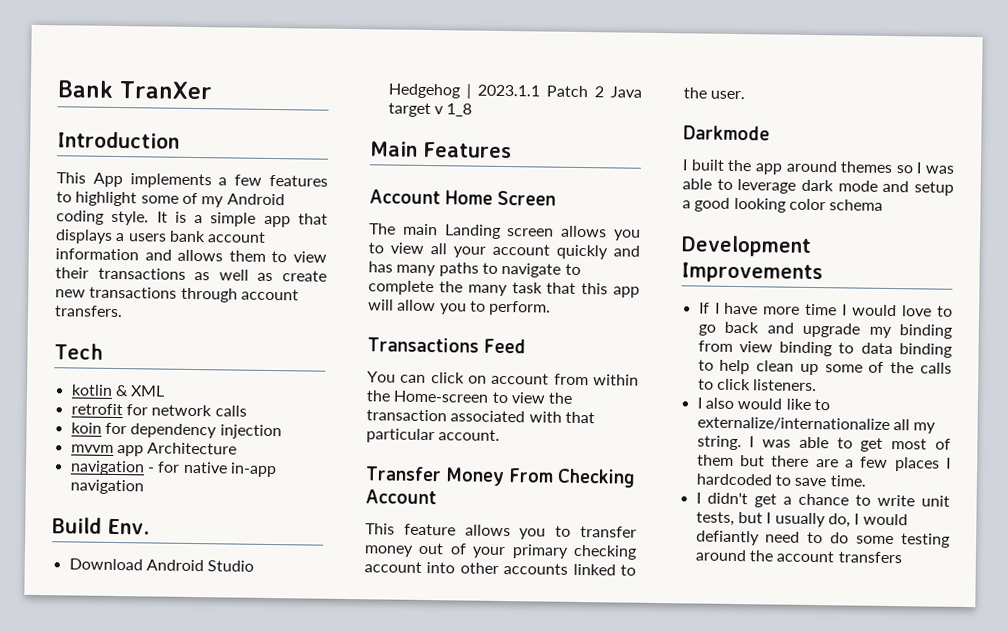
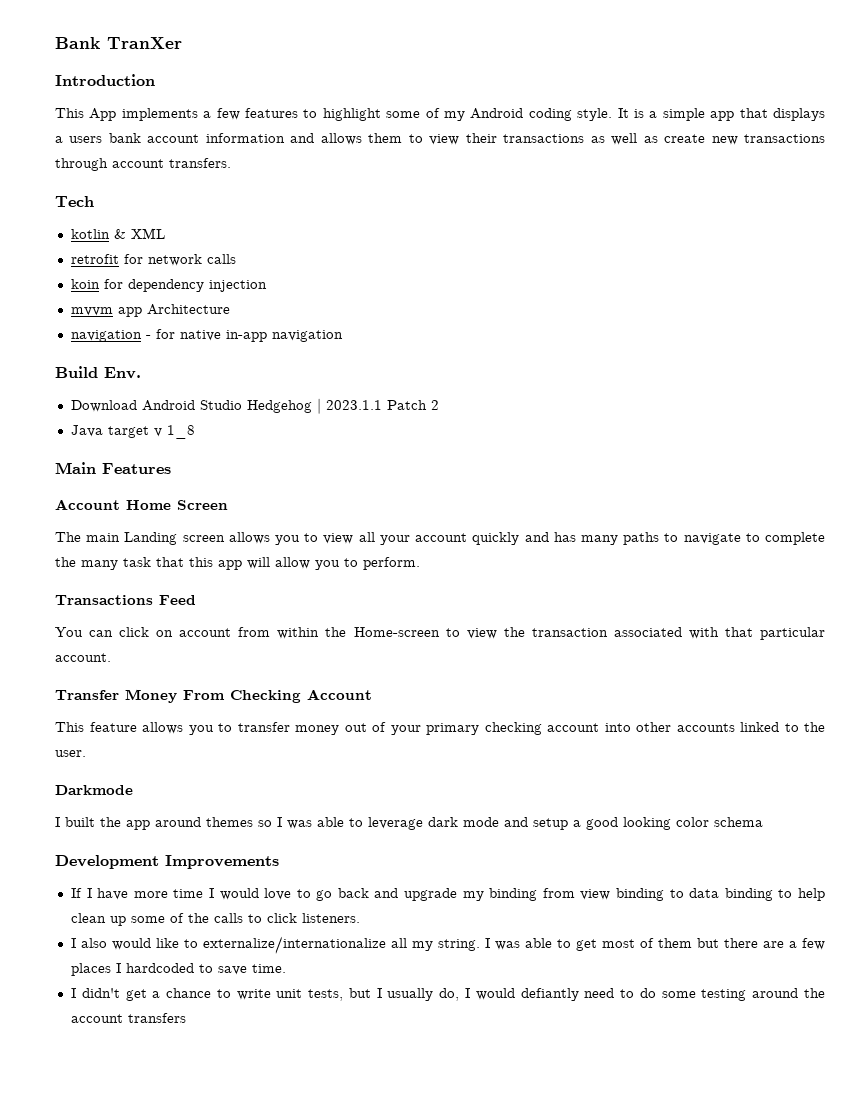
(604, 92) none -> (439, 405) //

